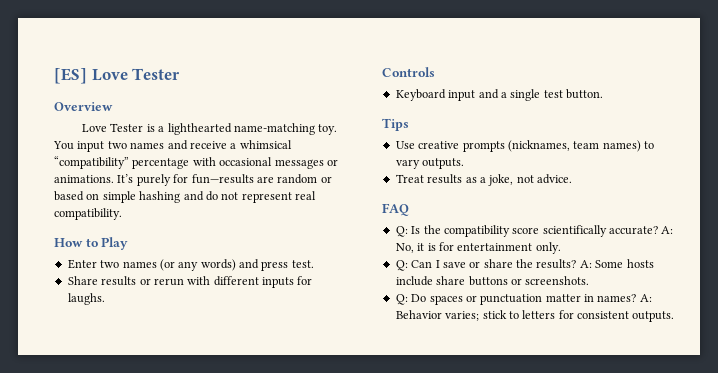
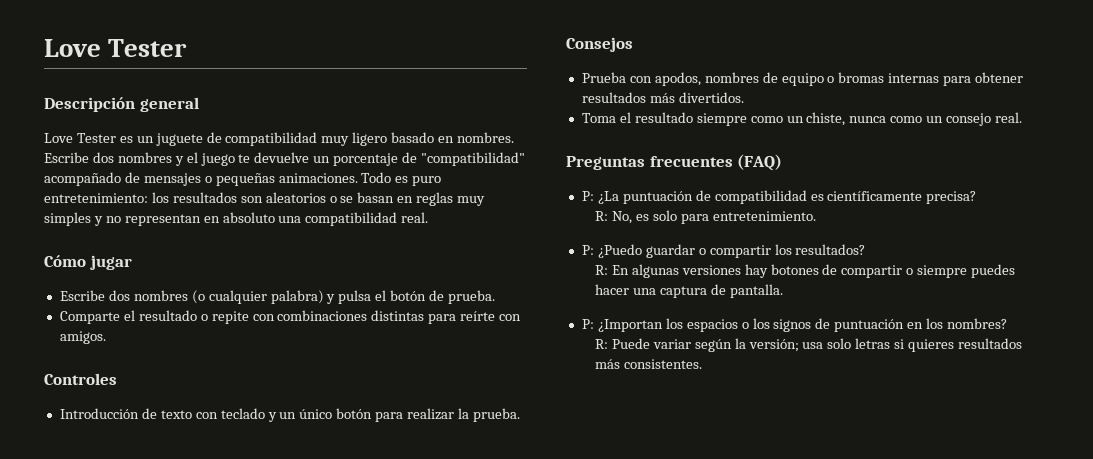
[54,68,87,84] [ES] -> (44, 48) none
[54,102,113,111] [82,123,338,135] [53,140,292,152] [54,156,338,169] [54,174,332,186] [54,191,316,203] [54,208,122,220] [54,237,129,250] [67,259,314,271] [67,276,313,288] [67,293,105,305] [382,67,435,77] [395,89,603,101] [382,118,409,131] [395,140,654,152] [395,158,465,169] [395,174,572,186] [382,203,409,216] [395,225,674,237] [395,242,561,254] [395,259,654,271] [395,276,590,286] [395,294,652,305] [395,310,675,322] Overview // Love Tester is a lighthearted name‑matching toy. You input two names and receive a whimsical “compatibility” percentage with occasional messages or animations. It’s purely for fun—results are random or based on simple hashing and do not represent real compatibility. // How to Play // Enter two names (or any words) and press test. // Share results or rerun with different inputs for laughs. // Controls // Keyboard input and a single test button. // Tips // Use creative prompts (nicknames, team names) to vary outputs. // Treat results as a joke, not advice. // FAQ // Q: Is the compatibility score scientifically accurate? A: No, it is for entertainment only. // Q: Can I save or share the results? A: Some hosts include share buttons or screenshots. // Q: Do spaces or punctuation matter in names? A: Behavior varies; stick to letters for consistent outputs. -> [44,97,199,112] [44,132,515,146] [44,152,526,166] [44,172,442,186] [44,192,486,206] [44,212,429,226] [44,255,132,270] [59,290,496,304] [59,310,522,324] [59,331,106,344] [44,373,117,385] [59,408,520,422] [566,37,633,52] [581,72,1024,86] [581,92,744,103] [581,112,1023,126] [566,154,783,171] [581,190,977,204] [594,210,816,224] [581,244,866,258] [594,264,1016,278] [594,284,783,298] [581,318,1008,332] [594,338,1023,352] [594,359,702,369] Descripción general // Love Tester es un juguete de compatibilidad muy ligero basado en nombres. Escribe dos nombres y el juego te devuelve un porcentaje de "compatibilidad" acompañado de mensajes o pequeñas animaciones. Todo es puro entretenimiento: los resultados son aleatorios o se basan en reglas muy simples y no representan en absoluto una compatibilidad real. // Cómo jugar // Escribe dos nombres (o cualquier palabra) y pulsa el botón de prueba. // Comparte el resultado o repite con combinaciones distintas para reírte con amigos. // Controles // Introducción de texto con teclado y un único botón para realizar la prueba. // Consejos // Prueba con apodos, nombres de equipo o bromas internas para obtener resultados más divertidos. // Toma el resultado siempre como un chiste, nunca como un consejo real. // Preguntas frecuentes (FAQ) // P: ¿La puntuación de compatibilidad es científicamente precisa? // R: No, es solo para entretenimiento. // P: ¿Puedo guardar o compartir los resultados? // R: En algunas versiones hay botones de compartir o siempre puedes hacer una captura de pantalla. // P: ¿Importan los espacios o los signos de puntuación en los nombres? // R: Puede variar según la versión; usa solo letras si quieres resultados más consistentes.

